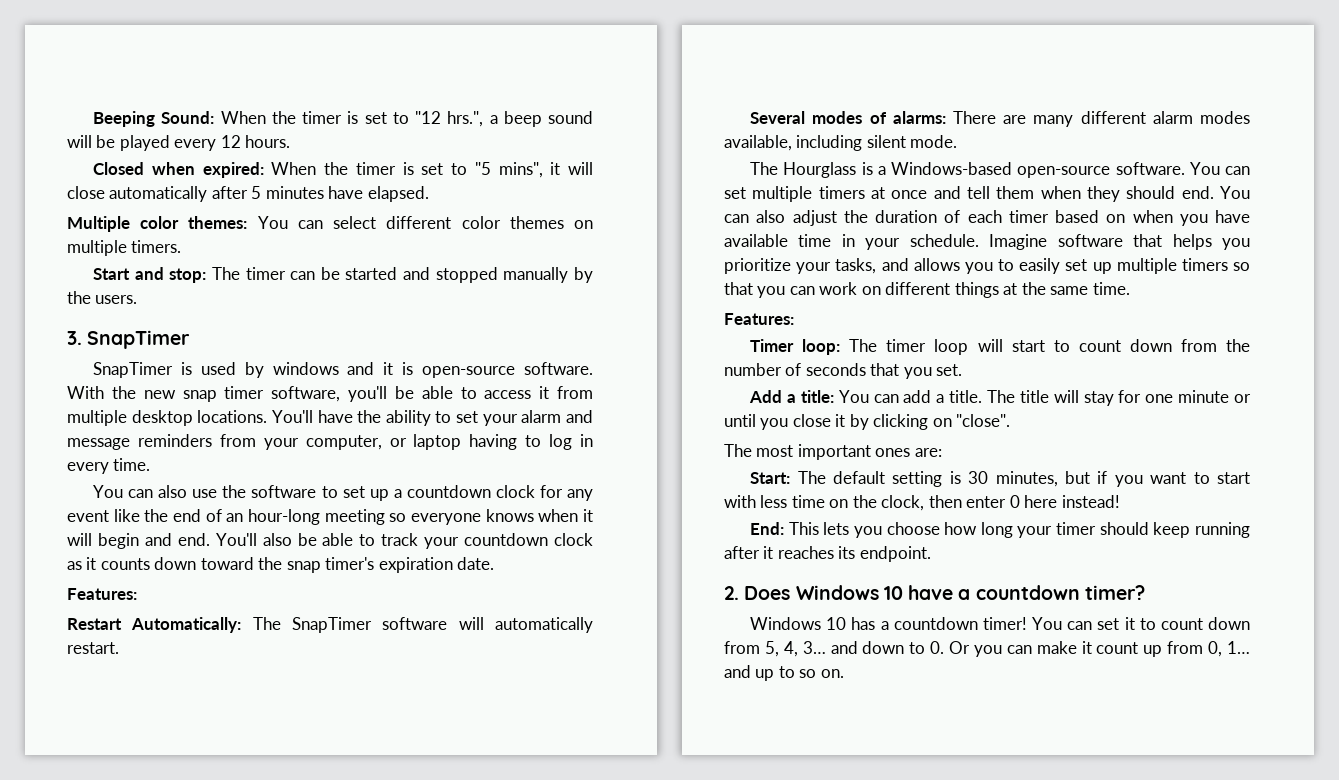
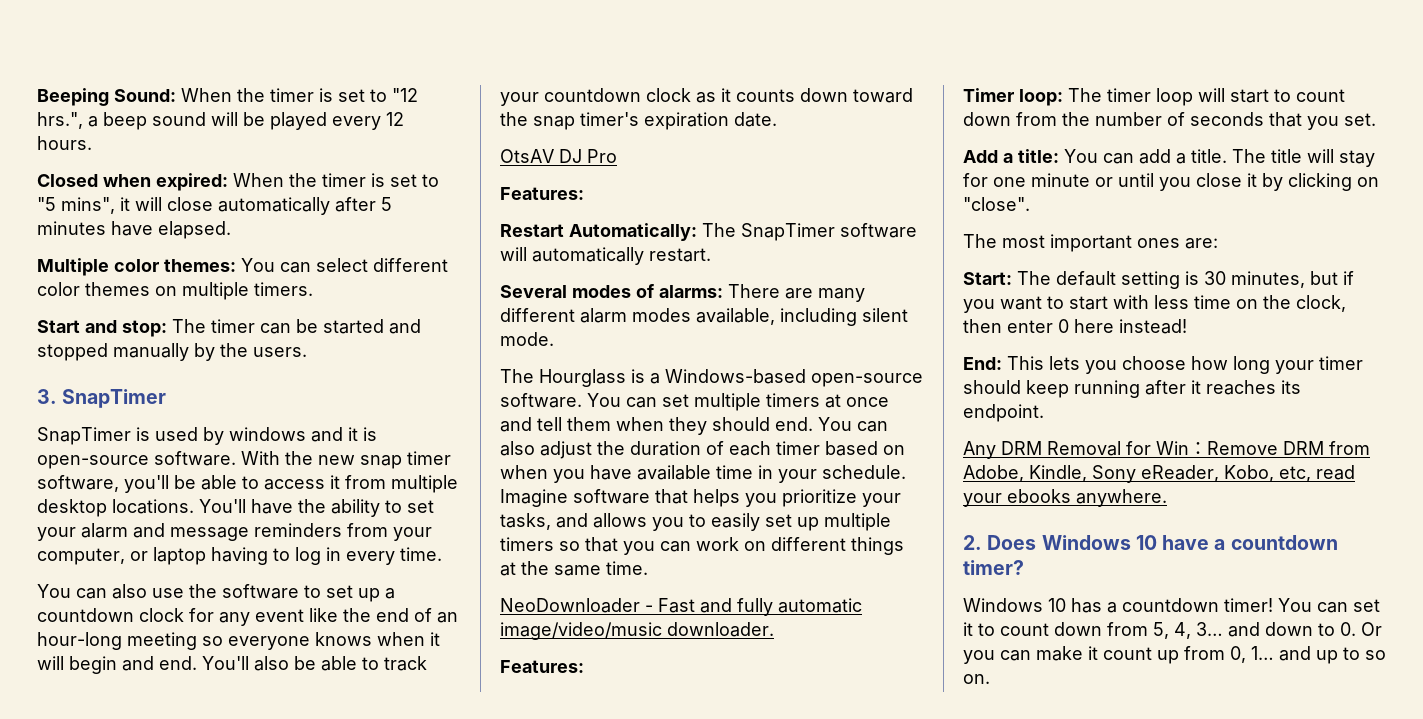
(495, 563) none -> [500,149,617,163] // OtsAV DJ Pro
(1130, 288) none -> [500,598,862,616] [500,622,774,640] // NeoDownloader - Fast and fully automatic image/video/music downloader.
(931, 554) none -> [963,441,1370,459] [963,465,1355,483] [963,489,1167,507] // Any DRM Removal for Win：Remove DRM from Adobe, Kindle, Sony eReader, Kobo, etc, read your ebooks anywhere.

